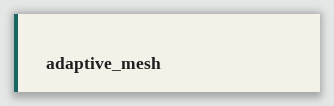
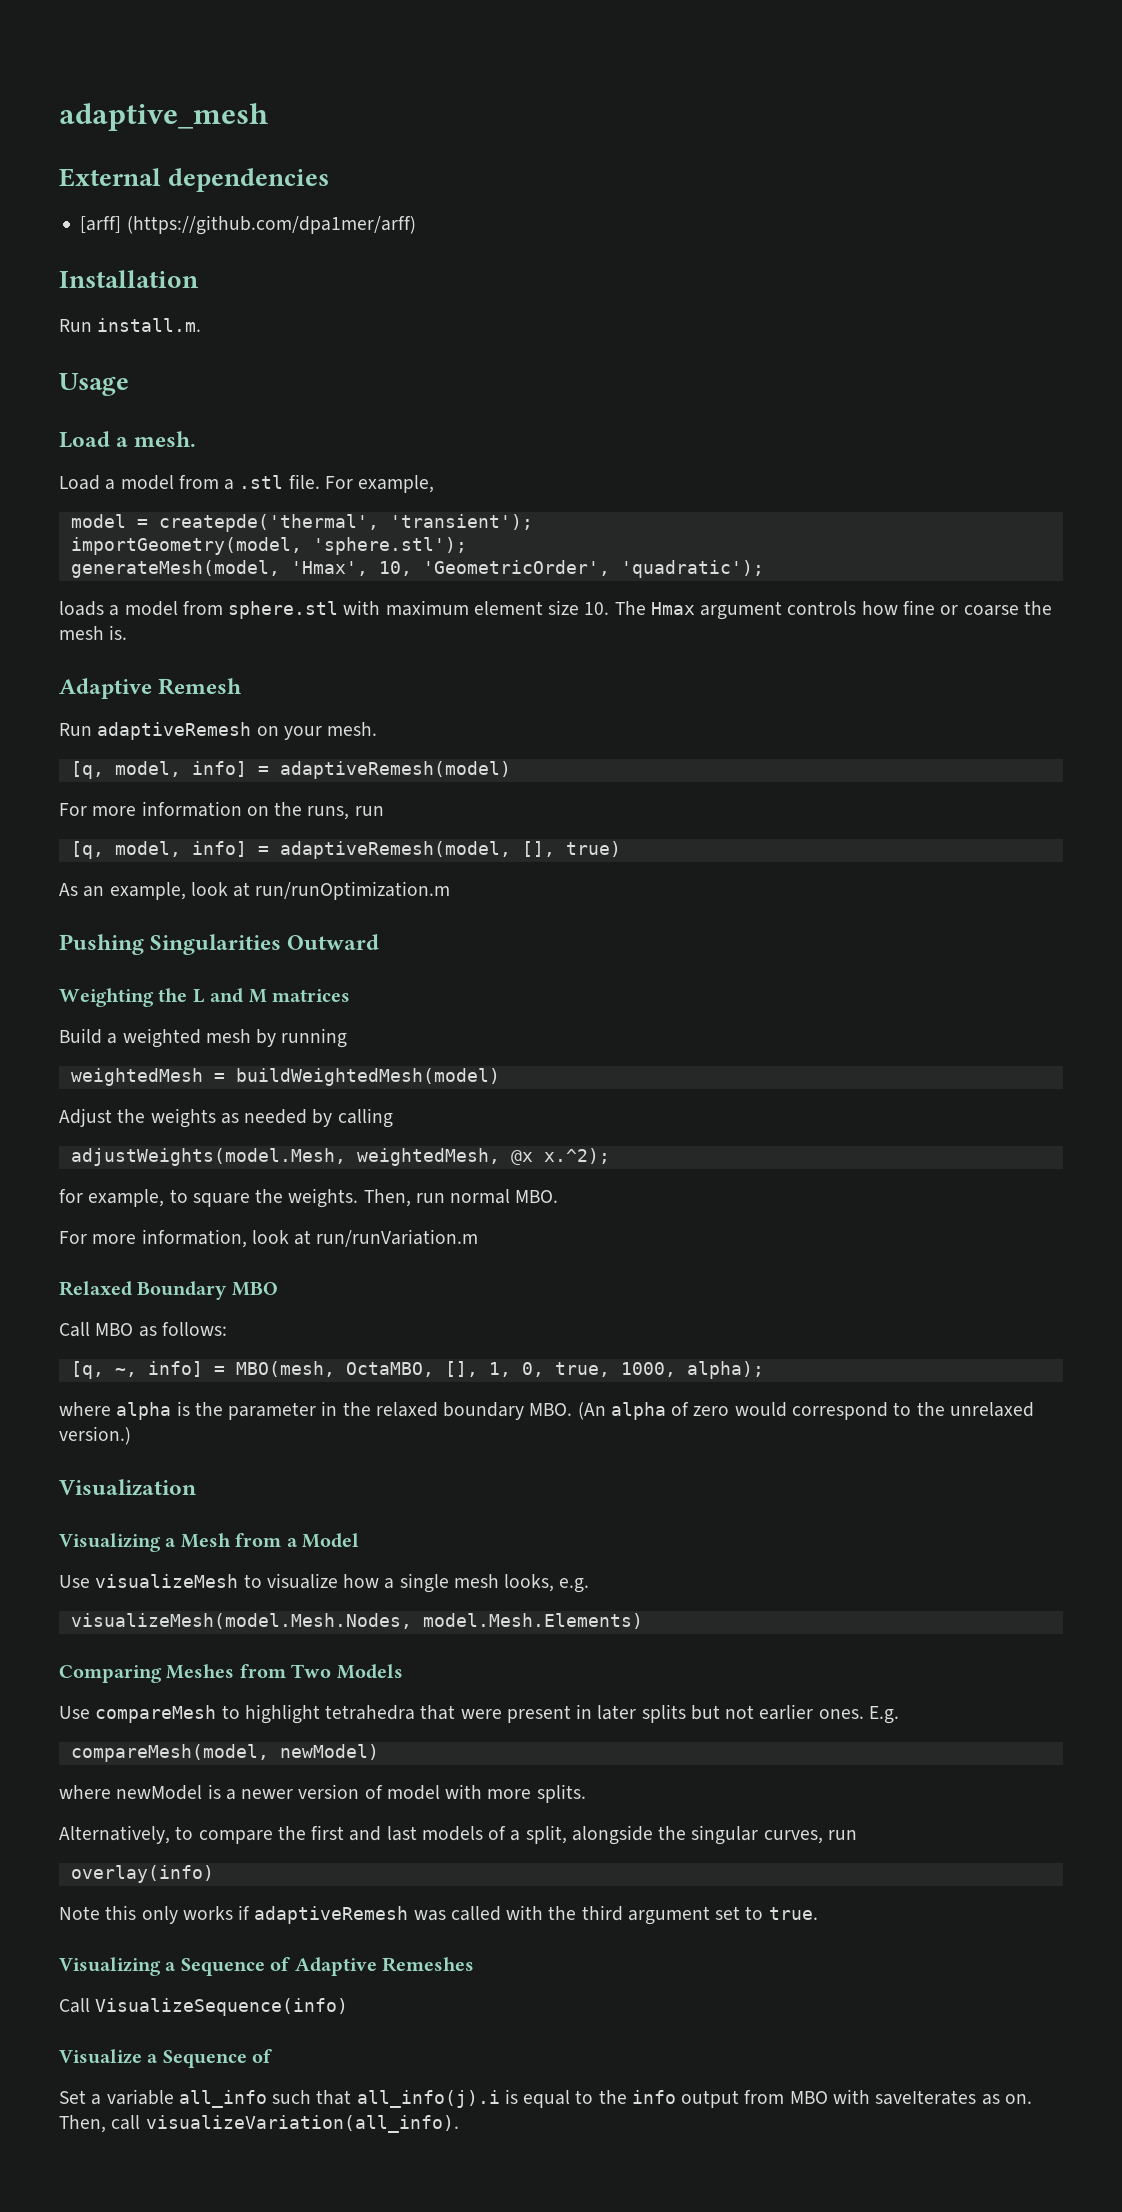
(161, 65) none -> [59,168,330,192] [80,215,416,235] [59,270,199,288] [59,318,202,332] [59,373,129,396] [59,431,197,448] [59,474,435,493] [70,514,533,532] [70,537,467,555] [70,560,764,578] [59,600,1052,620] [59,625,128,640] [59,678,243,699] [59,722,378,740] [70,761,511,779] [59,801,384,820] [70,841,621,859] [59,881,451,900] [59,934,380,955] [59,988,350,1007] [59,1028,348,1048] [70,1068,500,1086] [59,1108,393,1128] [70,1148,610,1166] [59,1188,559,1208] [59,1229,479,1248] [59,1281,278,1300] [59,1322,227,1337] [70,1361,764,1379] [59,1401,1034,1420] [59,1426,131,1445] [59,1479,196,1496] [59,1533,359,1552] [59,1573,590,1593] [70,1613,643,1629] [59,1664,403,1683] [59,1704,899,1724] [70,1744,379,1762] [59,1784,586,1803] [59,1825,857,1845] [70,1865,214,1883] [59,1905,818,1925] [59,1957,474,1976] [59,1998,349,2016] [59,2049,273,2068] [59,2089,1032,2108] [59,2115,459,2133] // External dependencies // [arff] (https://github.com/dpa1mer/arff) // Installation // Run install.m. // Usage // Load a mesh. // Load a model from a .stl file. For example, // model = createpde('thermal', 'transient'); // importGeometry(model, 'sphere.stl'); // generateMesh(model, 'Hmax', 10, 'GeometricOrder', 'quadratic'); // loads a model from sphere.stl with maximum element size 10. The Hmax argument controls how fine or coarse the mesh is. // Adaptive Remesh // Run adaptiveRemesh on your mesh. // [q, model, info] = adaptiveRemesh(model) // For more information on the runs, run // [q, model, info] = adaptiveRemesh(model, [], true) // As an example, look at run/runOptimization.m // Pushing Singularities Outward // Weighting the L and M matrices // Build a weighted mesh by running // weightedMesh = buildWeightedMesh(model) // Adjust the weights as needed by calling // adjustWeights(model.Mesh, weightedMesh, @x x.^2); // for example, to square the weights. Then, run normal MBO. // For more information, look at run/runVariation.m // Relaxed Boundary MBO // Call MBO as follows: // [q, ~, info] = MBO(mesh, OctaMBO, [], 1, 0, true, 1000, alpha); // where alpha is the parameter in the relaxed boundary MBO. (An alpha of zero would correspond to the unrelaxed version.) // Visualization // Visualizing a Mesh from a Model // Use visualizeMesh to visualize how a single mesh looks, e.g. // visualizeMesh(model.Mesh.Nodes, model.Mesh.Elements) // Comparing Meshes from Two Models // Use compareMesh to highlight tetrahedra that were present in later splits but not earlier ones. E.g. // compareMesh(model, newModel) // where newModel is a newer version of model with more splits. // Alternatively, to compare the first and last models of a split, alongside the singular curves, run // overlay(info) // Note this only works if adaptiveRemesh was called with the third argument set to true. // Visualizing a Sequence of Adaptive Remeshes // Call VisualizeSequence(info) // Visualize a Sequence of // Set a variable all_info such that all_info(j).i is equal to the info output from MBO with saveIterates as on. Then, call visualizeVariation(all_info).

